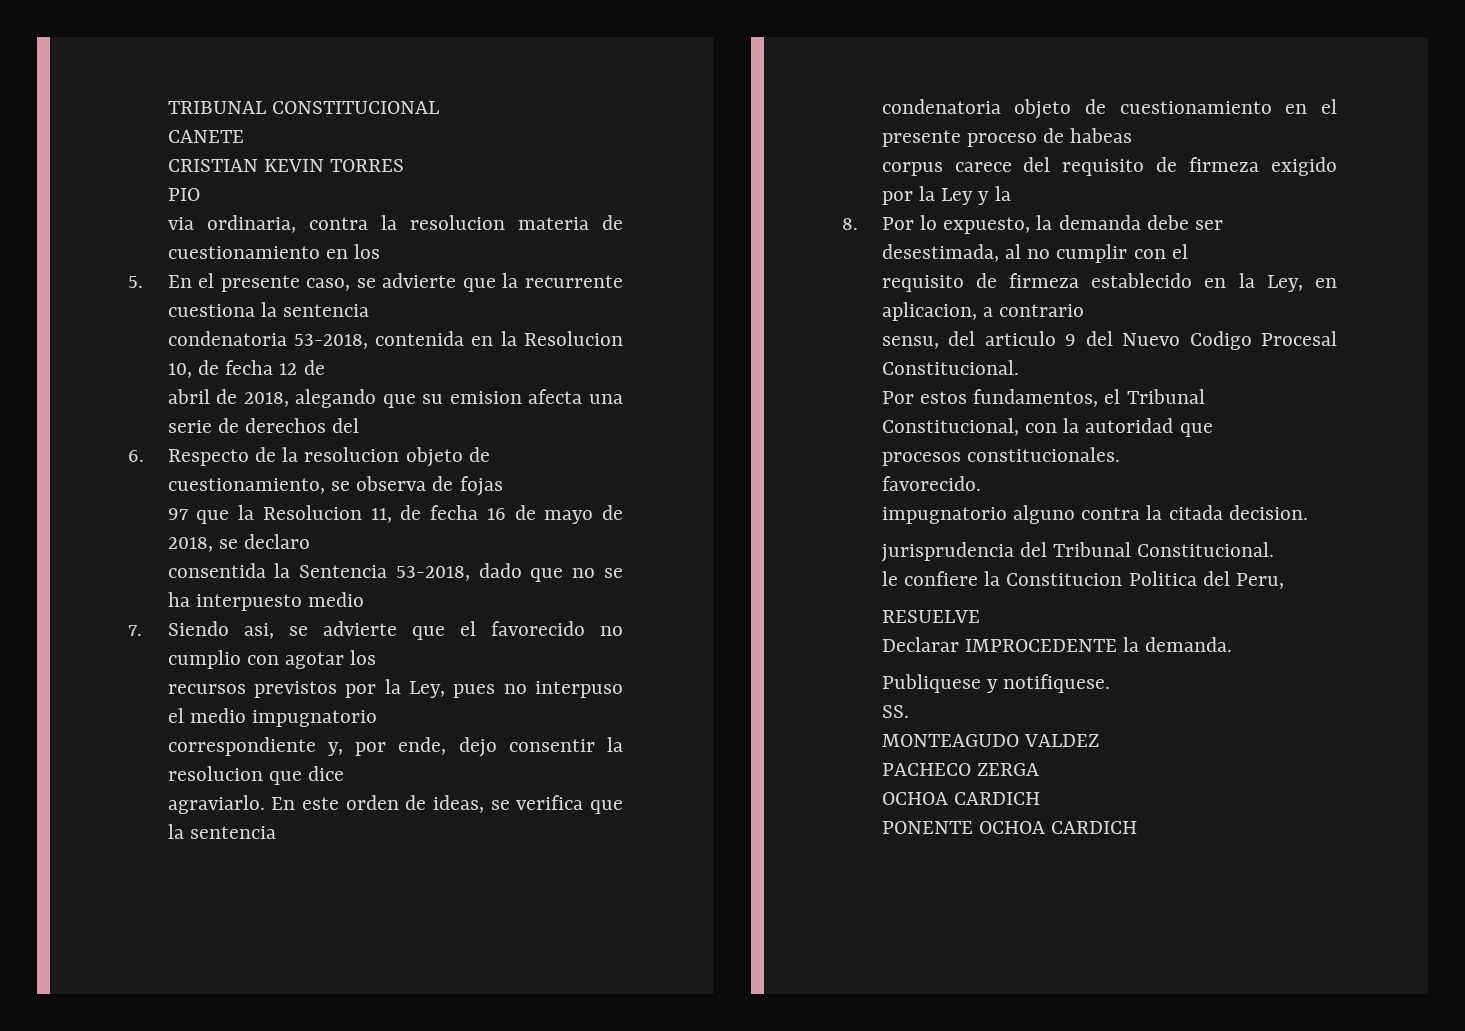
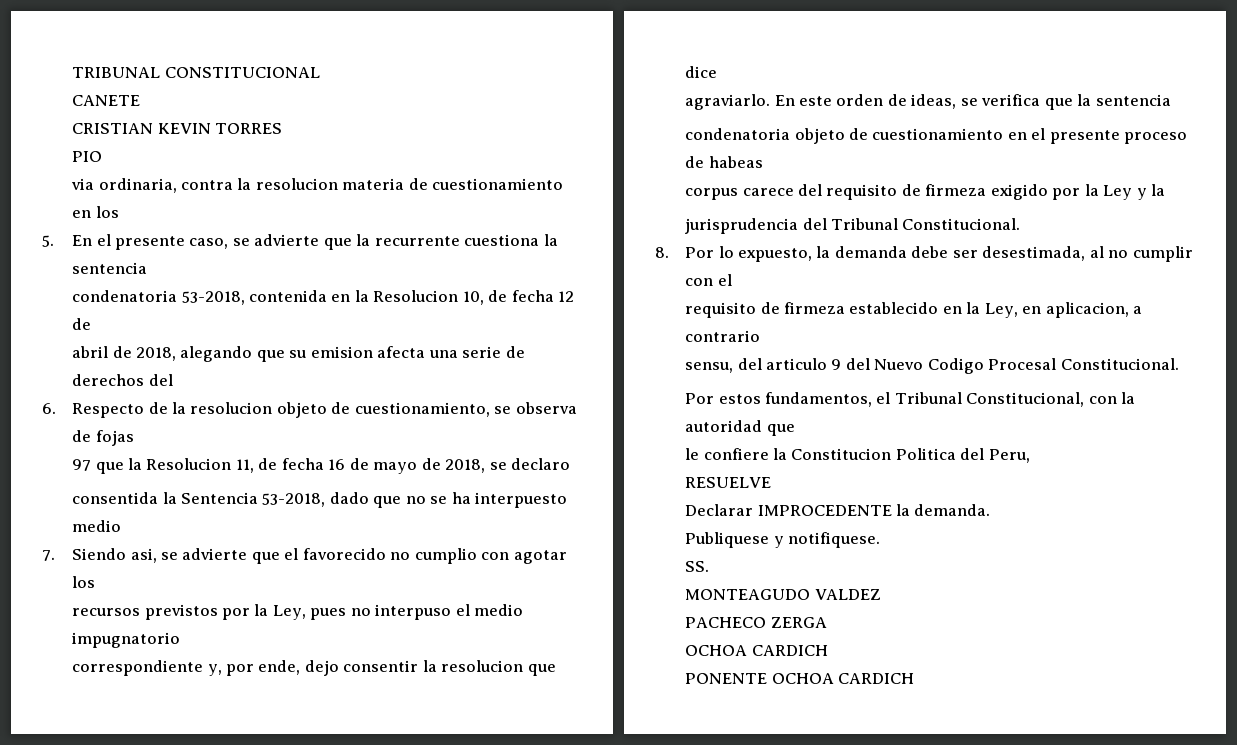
(1011, 193) none -> [685,218,1021,234] // jurisprudencia del Tribunal Constitucional.
[881,447,1120,466] [881,476,981,491] [881,505,1308,524] [880,542,1275,562] // procesos constitucionales. // favorecido. // impugnatorio alguno contra la citada decision. // jurisprudencia del Tribunal Constitucional. -> (795, 430) none

